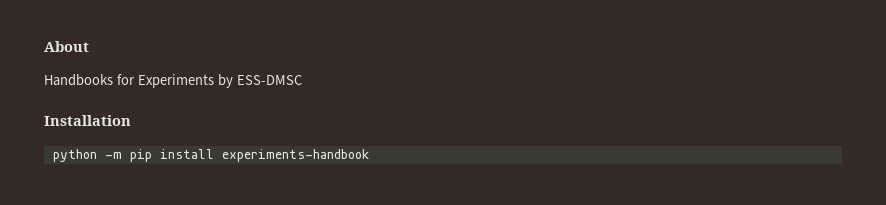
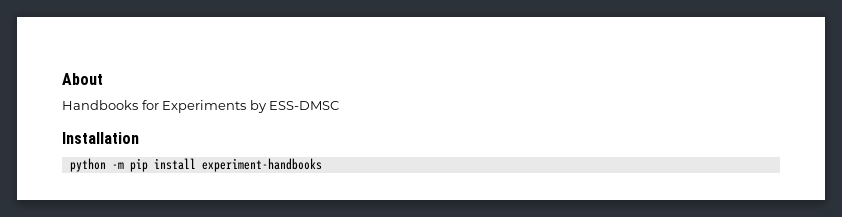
[221,149,369,162] experiments-handbook -> [201,158,322,172] experiment-handbooks

